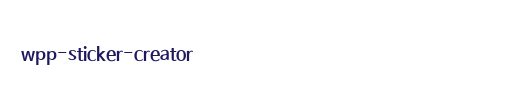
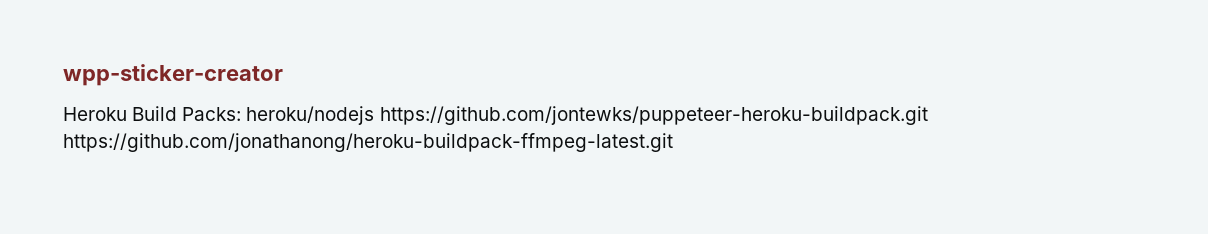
(193, 55) none -> [63,106,928,125] [63,133,673,152] // Heroku Build Packs: heroku/nodejs https://github.com/jontewks/puppeteer-heroku-buildpack.git https://github.com/jonathanong/heroku-buildpack-ffmpeg-latest.git

